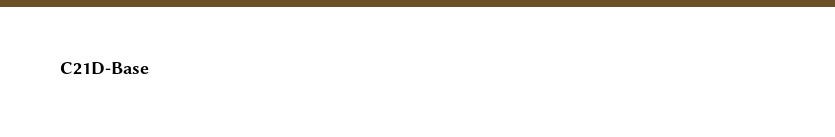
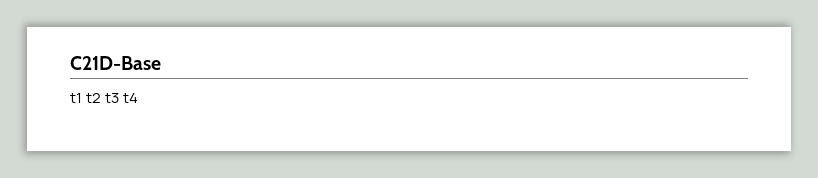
(149, 68) none -> [70,93,139,103] // t1 t2 t3 t4

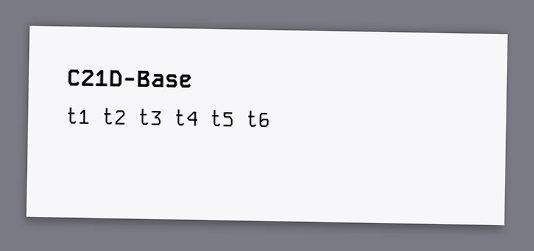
(139, 98) none -> [209,110,271,128] t5 t6

